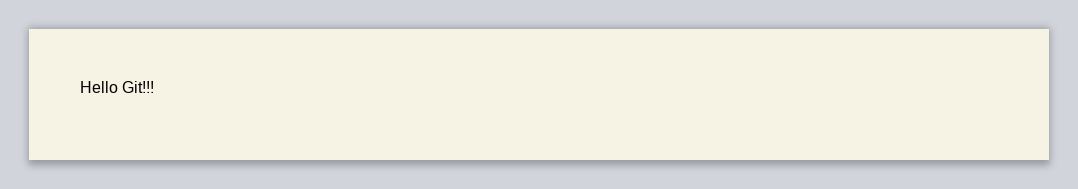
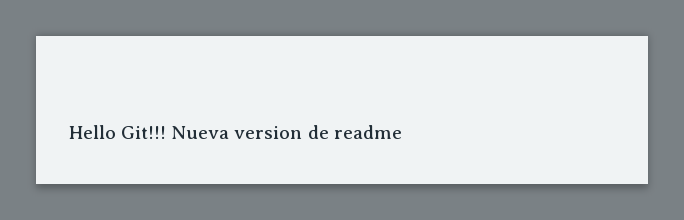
(155, 87) none -> [171,125,402,139] Nueva version de readme

